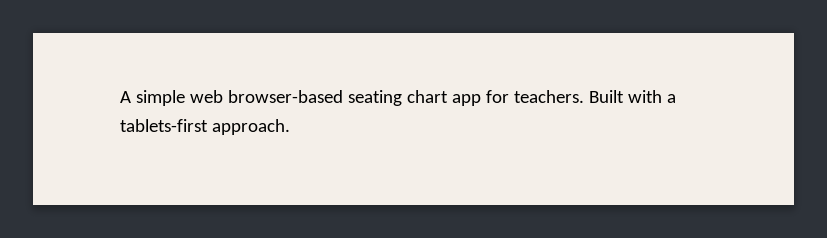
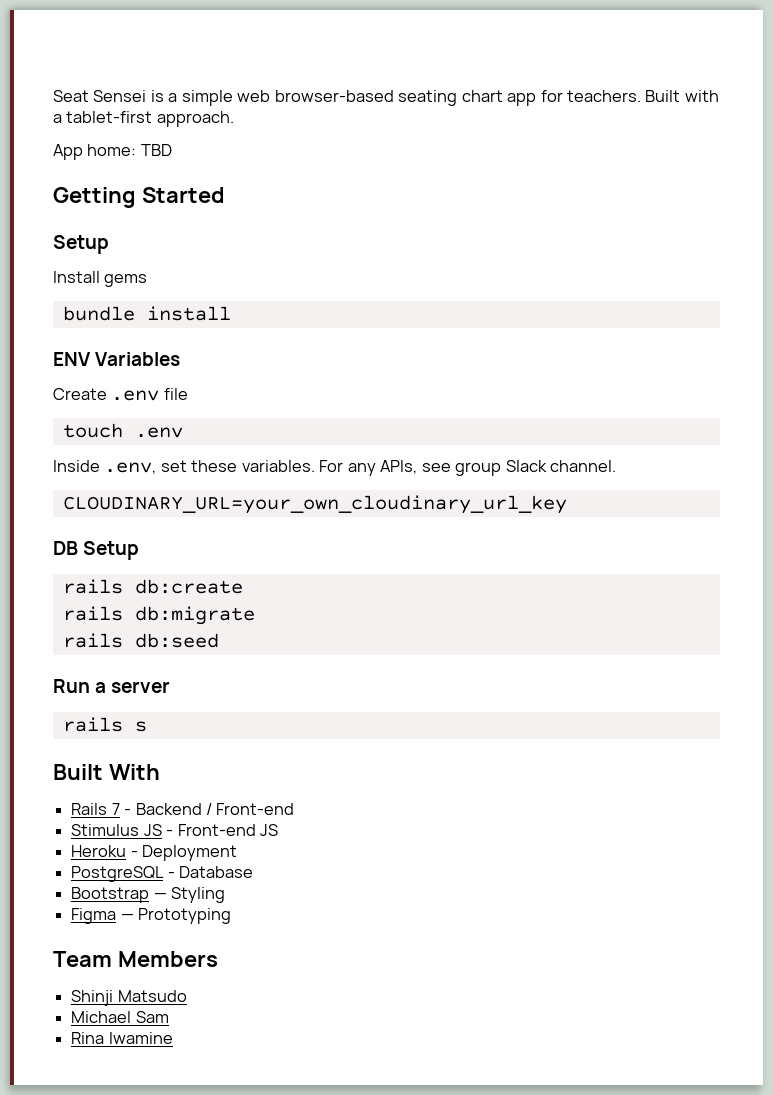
[120,91,131,103] A -> [53,90,178,102] Seat Sensei is a
[120,119,208,132] tablets-first -> [66,111,153,123] tablet-first
(290, 127) none -> [53,144,172,160] [53,187,225,208] [53,235,109,254] [53,271,148,287] [62,306,231,321] [53,352,181,366] [53,388,188,401] [62,423,183,438] [53,460,617,476] [62,495,567,514] [53,541,140,560] [62,579,243,594] [62,606,255,625] [62,633,219,648] [53,679,171,693] [62,717,147,732] [53,764,160,780] [71,803,295,815] [71,824,278,836] [71,845,238,861] [71,866,254,882] [71,887,226,903] [71,908,232,924] [53,951,218,967] [71,990,187,1006] [71,1011,169,1023] [71,1032,173,1044] // App home: TBD // Getting Started // Setup // Install gems // bundle install // ENV Variables // Create .env file // touch .env // Inside .env, set these variables. For any APIs, see group Slack channel. // CLOUDINARY_URL=your_own_cloudinary_url_key // DB Setup // rails db:create // rails db:migrate // rails db:seed // Run a server // rails s // Built With // Rails 7 - Backend / Front-end // Stimulus JS - Front-end JS // Heroku - Deployment // PostgreSQL - Database // Bootstrap — Styling // Figma — Prototyping // Team Members // Shinji Matsudo // Michael Sam // Rina Iwamine

